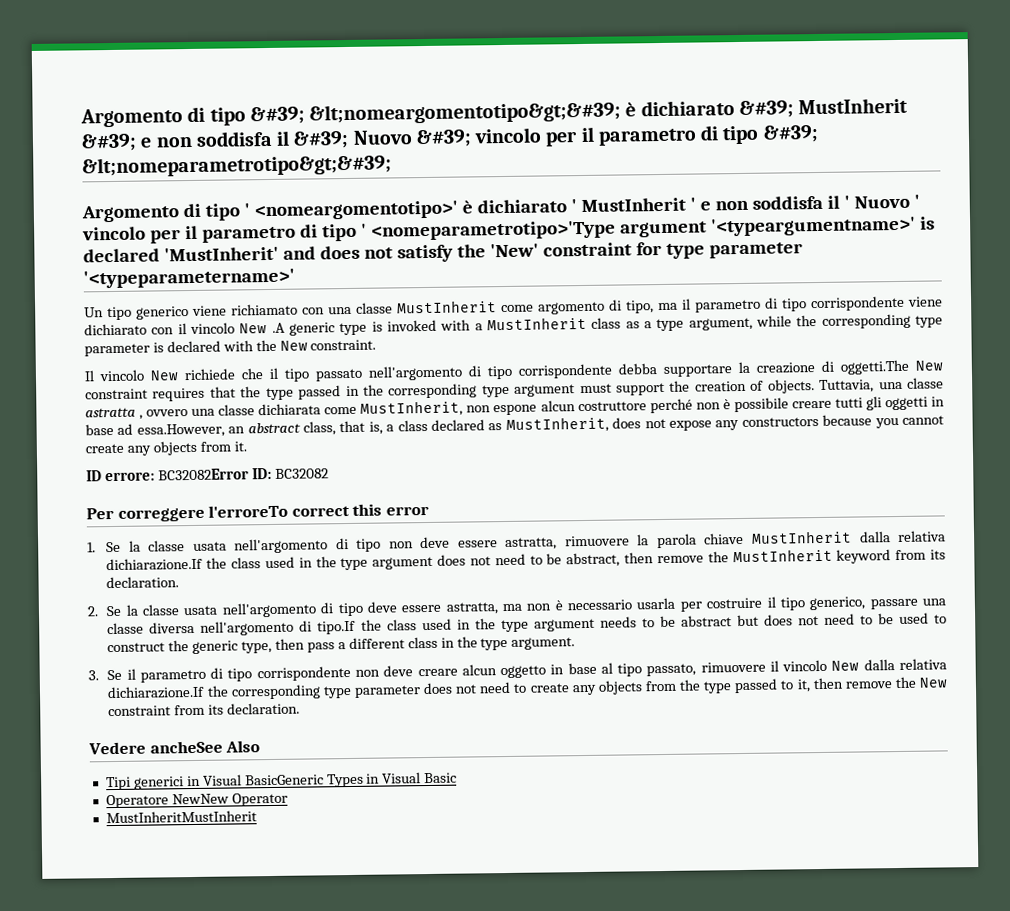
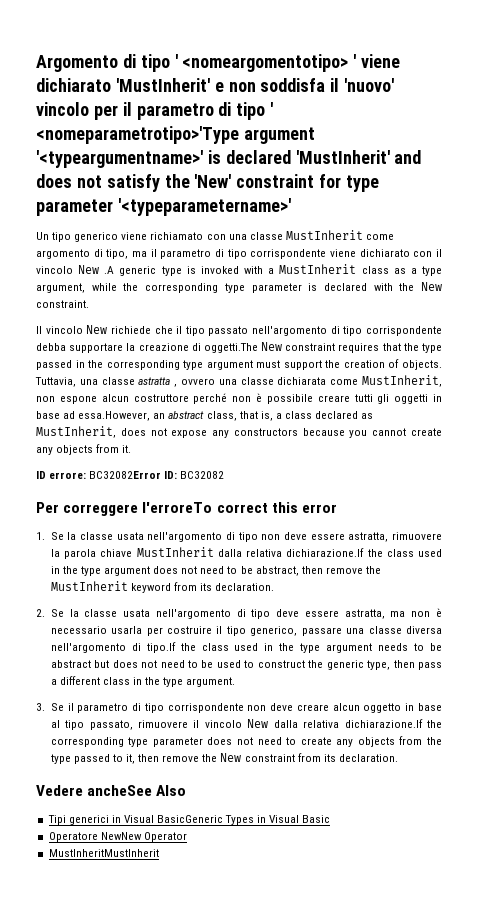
[80,97,909,128] [81,124,819,152] [82,154,392,178] [81,194,920,223] Argomento di tipo &#39; &lt;nomeargomentotipo&gt;&#39; è dichiarato &#39; MustInherit &#39; e non soddisfa il &#39; Nuovo &#39; vincolo per il parametro di tipo &#39; &lt;nomeparametrotipo&gt;&#39; // Argomento di tipo ' <nomeargomentotipo>' è dichiarato ' MustInherit ' e non soddisfa il ' Nuovo ' -> [36,54,401,72] [36,78,395,92] Argomento di tipo ' <nomeargomentotipo> ' viene dichiarato 'MustInherit' e non soddisfa il 'nuovo'

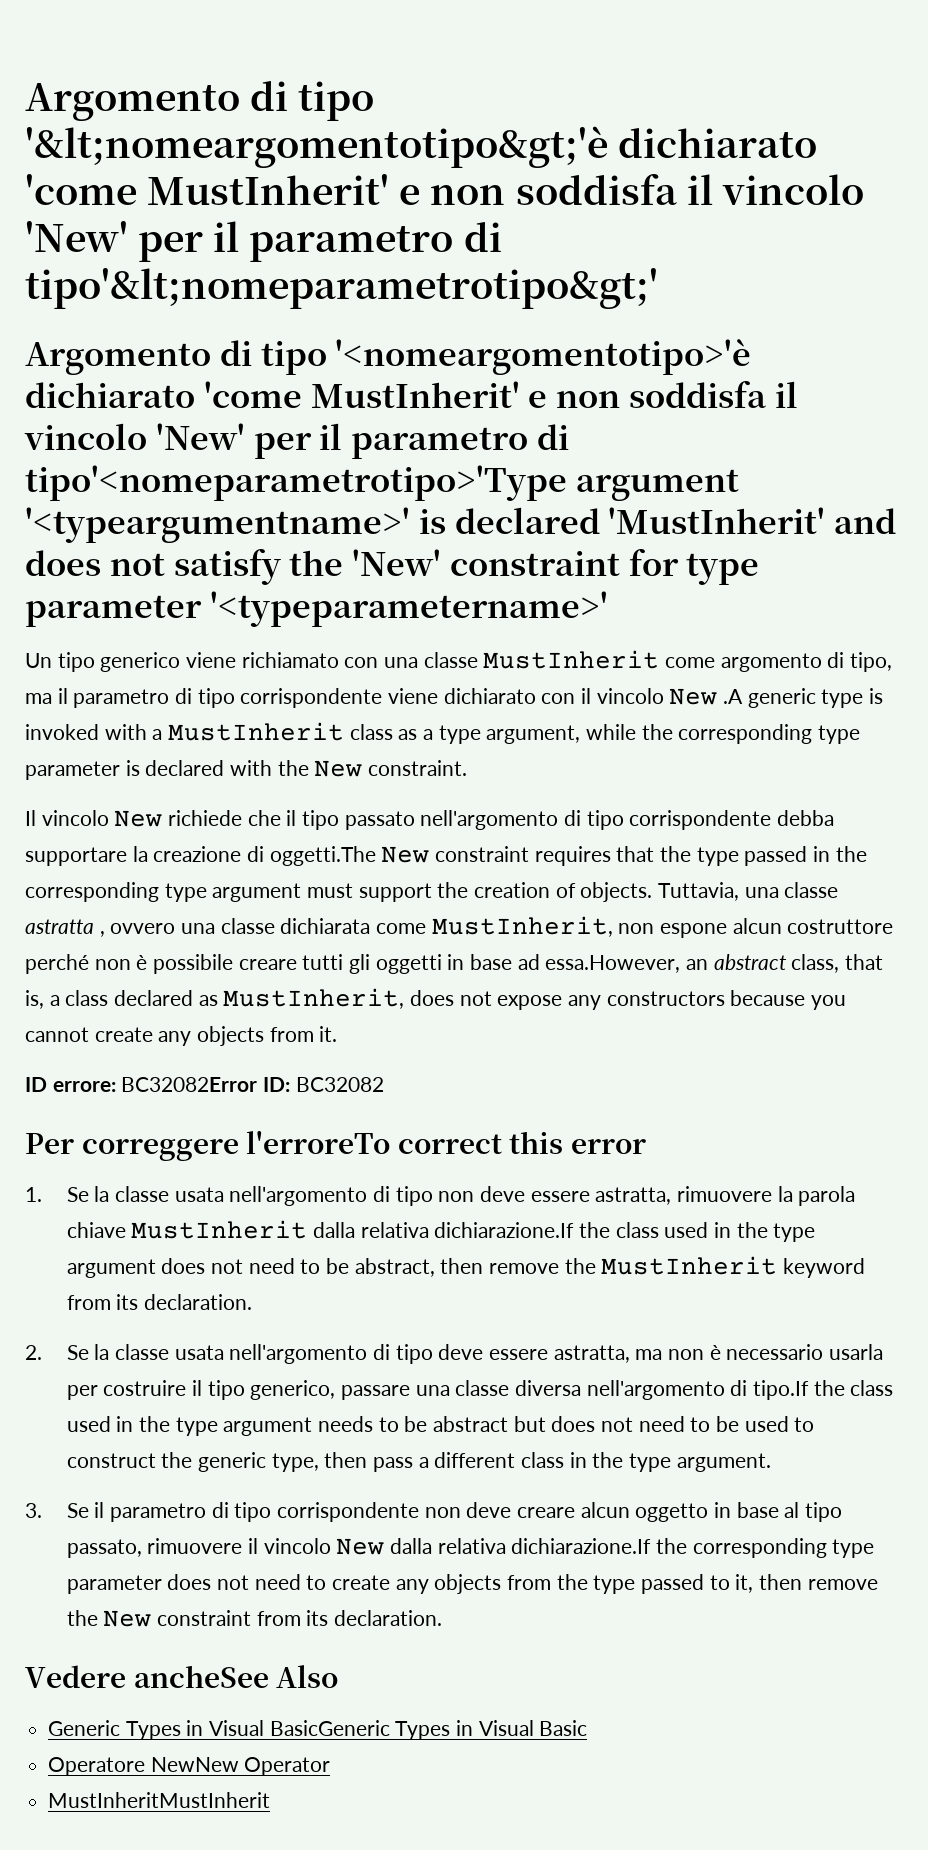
[36,54,401,72] [36,78,395,92] [36,102,274,120] [36,126,239,144] Argomento di tipo ' <nomeargomentotipo> ' viene dichiarato 'MustInherit' e non soddisfa il 'nuovo' vincolo per il parametro di tipo ' <nomeparametrotipo>'Type -> [25,81,375,121] [25,126,818,168] [25,174,864,205] [25,221,502,262] [25,268,658,309] [25,339,752,375] [25,381,798,408] [24,423,569,459] [25,465,567,501] Argomento di tipo '&lt;nomeargomentotipo&gt;'è dichiarato 'come MustInherit' e non soddisfa il vincolo 'New' per il parametro di tipo'&lt;nomeparametrotipo&gt;' // Argomento di tipo '<nomeargomentotipo>'è dichiarato 'come MustInherit' e non soddisfa il vincolo 'New' per il parametro di tipo'<nomeparametrotipo>'Type
[47,815,109,825] Tipi generici -> [48,1720,181,1740] Generic Types

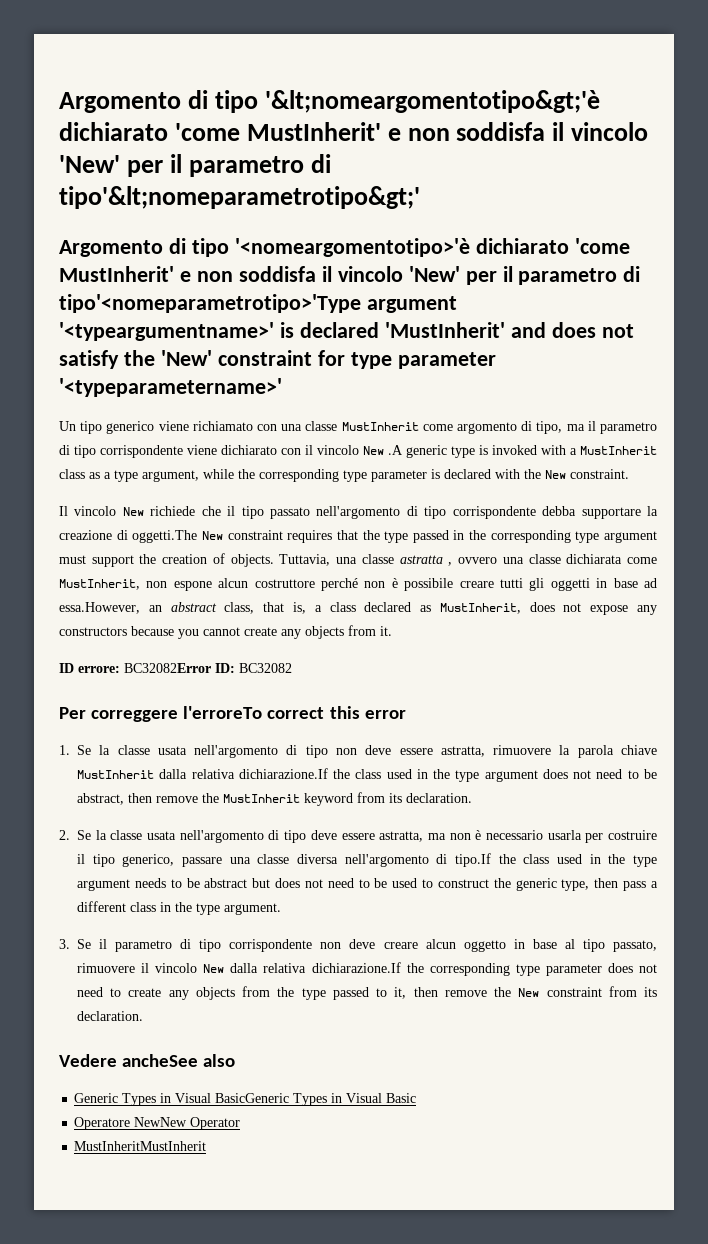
[276,1665,339,1688] Also -> [203,1054,236,1067] also

